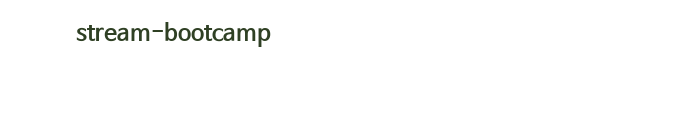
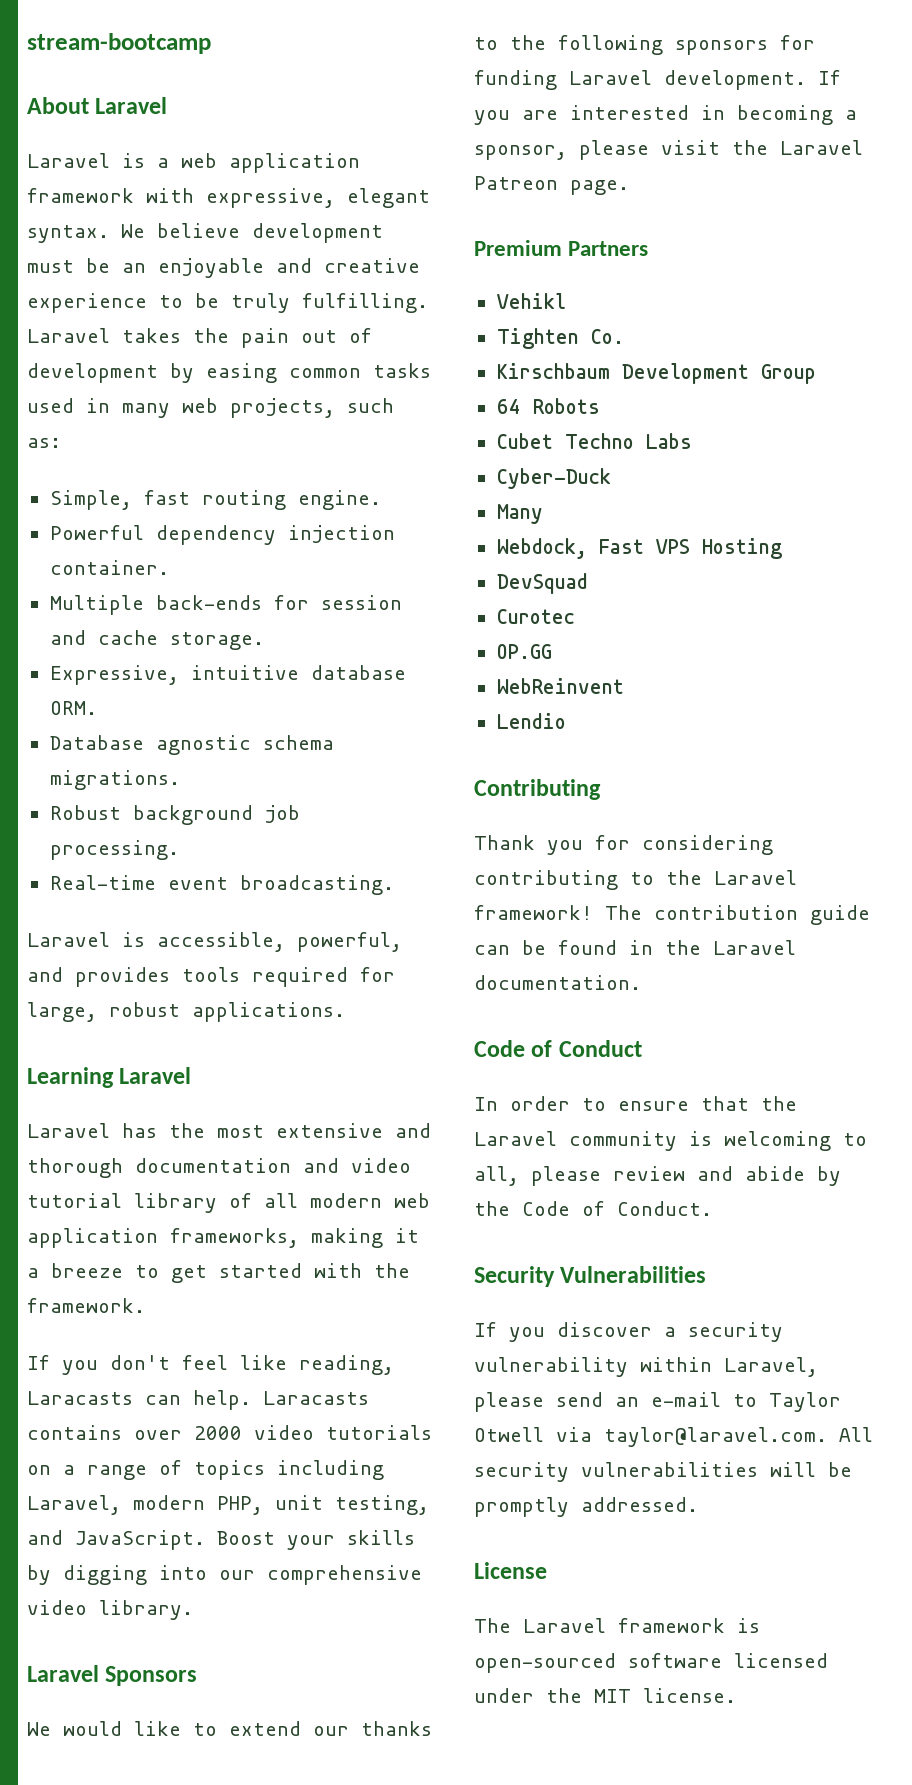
(271, 34) none -> [27,97,168,114] [27,153,360,173] [27,188,430,208] [27,223,383,243] [27,258,420,278] [27,293,428,313] [27,328,372,348] [27,363,431,383] [27,398,394,418] [27,438,61,448] [49,490,381,510] [49,525,395,545] [49,560,169,575] [49,595,402,615] [49,630,264,650] [49,665,406,685] [49,701,97,715] [49,735,334,755] [49,770,180,790] [49,805,300,825] [49,840,179,860] [49,875,394,895] [27,932,402,952] [27,967,395,987] [27,1002,345,1022] [27,1067,192,1088] [27,1123,431,1138] [27,1158,411,1178] [27,1193,430,1213] [27,1228,419,1248] [27,1263,410,1283] [27,1298,145,1313] [27,1355,394,1375] [27,1390,369,1410] [27,1425,432,1440] [27,1460,384,1480] [27,1495,429,1515] [27,1530,415,1550] [27,1565,422,1585] [27,1600,193,1620] [27,1665,198,1686] [27,1721,432,1736] [474,35,815,55] [474,70,841,90] [474,105,857,125] [474,140,863,160] [474,176,629,195] [474,240,649,256] [496,293,566,309] [496,328,624,349] [496,363,816,384] [496,398,600,414] [496,433,692,449] [496,468,611,489] [496,504,543,524] [496,538,782,559] [496,573,588,594] [496,609,575,624] [496,644,552,659] [496,678,624,694] [496,713,566,729] [474,779,601,800] [474,835,773,855] [474,870,797,890] [474,905,870,925] [474,940,796,955] [474,975,641,990] [474,1040,642,1057] [474,1096,797,1111] [474,1131,867,1151] [474,1166,841,1186] [474,1201,712,1216] [474,1266,707,1287] [474,1322,783,1342] [474,1357,818,1377] [474,1392,841,1412] [474,1427,873,1447] [474,1462,852,1482] [474,1497,698,1517] [474,1562,547,1579] [474,1618,760,1633] [474,1653,828,1673] [474,1688,736,1703] // About Laravel // Laravel is a web application framework with expressive, elegant syntax. We believe development must be an enjoyable and creative experience to be truly fulfilling. Laravel takes the pain out of development by easing common tasks used in many web projects, such as: // Simple, fast routing engine. // Powerful dependency injection container. // Multiple back-ends for session and cache storage. // Expressive, intuitive database ORM. // Database agnostic schema migrations. // Robust background job processing. // Real-time event broadcasting. // Laravel is accessible, powerful, and provides tools required for large, robust applications. // Learning Laravel // Laravel has the most extensive and thorough documentation and video tutorial library of all modern web application frameworks, making it a breeze to get started with the framework. // If you don't feel like reading, Laracasts can help. Laracasts contains over 2000 video tutorials on a range of topics including Laravel, modern PHP, unit testing, and JavaScript. Boost your skills by digging into our comprehensive video library. // Laravel Sponsors // We would like to extend our thanks to the following sponsors for funding Laravel development. If you are interested in becoming a sponsor, please visit the Laravel Patreon page. // Premium Partners // Vehikl // Tighten Co. // Kirschbaum Development Group // 64 Robots // Cubet Techno Labs // Cyber-Duck // Many // Webdock, Fast VPS Hosting // DevSquad // Curotec // OP.GG // WebReinvent // Lendio // Contributing // Thank you for considering contributing to the Laravel framework! The contribution guide can be found in the Laravel documentation. // Code of Conduct // In order to ensure that the Laravel community is welcoming to all, please review and abide by the Code of Conduct. // Security Vulnerabilities // If you discover a security vulnerability within Laravel, please send an e-mail to Taylor Otwell via taylor@laravel.com. All security vulnerabilities will be promptly addressed. // License // The Laravel framework is open-sourced software licensed under the MIT license.

